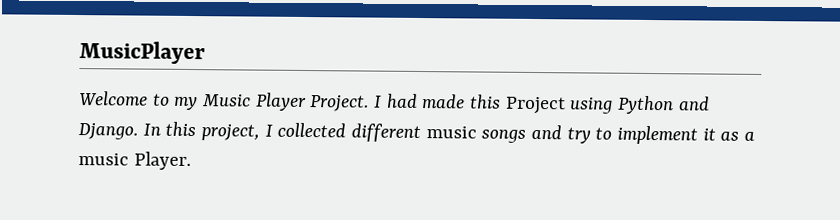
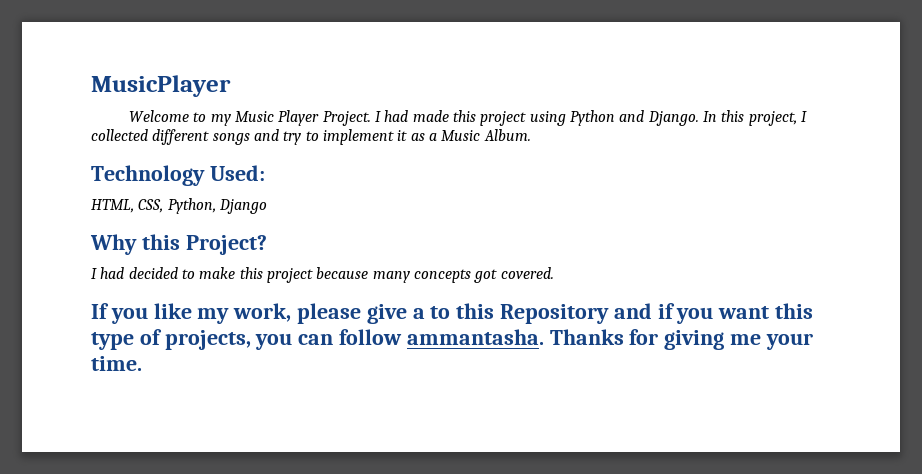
[504,96,566,115] Project -> [480,111,527,126] project
[425,126,477,139] music -> (210, 137) none
[78,151,191,170] music Player. -> [441,129,531,141] [91,165,265,186] [91,198,267,214] [90,234,267,255] [91,267,554,283] [91,303,814,324] [91,329,813,350] [91,356,142,371] Music Album. // Technology Used: // HTML, CSS, Python, Django // Why this Project? // I had decided to make this project because many concepts got covered. // If you like my work, please give a to this Repository and if you want this type of projects, you can follow ammantasha. Thanks for giving me your time.

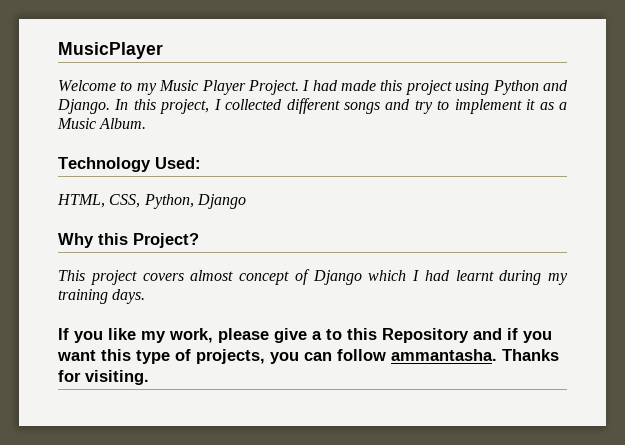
[91,267,554,283] I had decided to make this project because many concepts got covered. -> [58,269,568,285] [58,289,146,304] This project covers almost concept of Django which I had learnt during my training days.
[664,330,813,350] [91,356,142,371] giving me your time. -> [85,370,149,385] visiting.

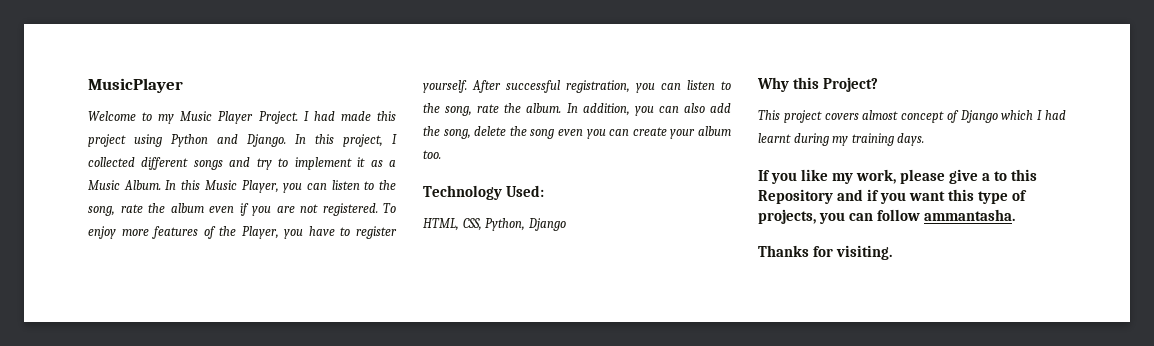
(147, 123) none -> [165,180,396,193] [88,203,396,216] [88,226,398,239] [423,80,731,93] [423,103,731,116] [423,126,731,139] [423,150,441,159] In this Music Player, you can listen to the song, rate the album even if you are not registered. To enjoy more features of the Player, you have to register yourself. After successful registration, you can listen to the song, rate the album. In addition, you can also add the song, delete the song even you can create your album too.
(497, 355) none -> (1016, 215) //

